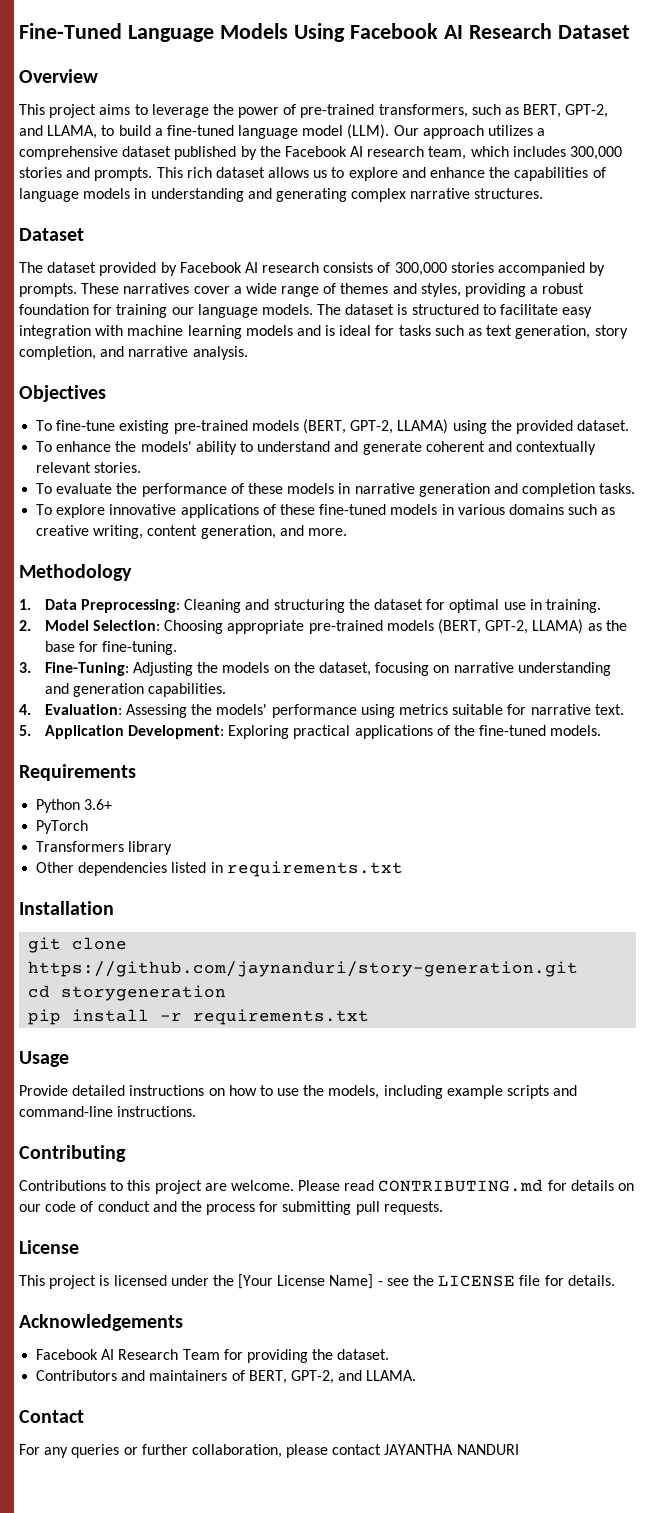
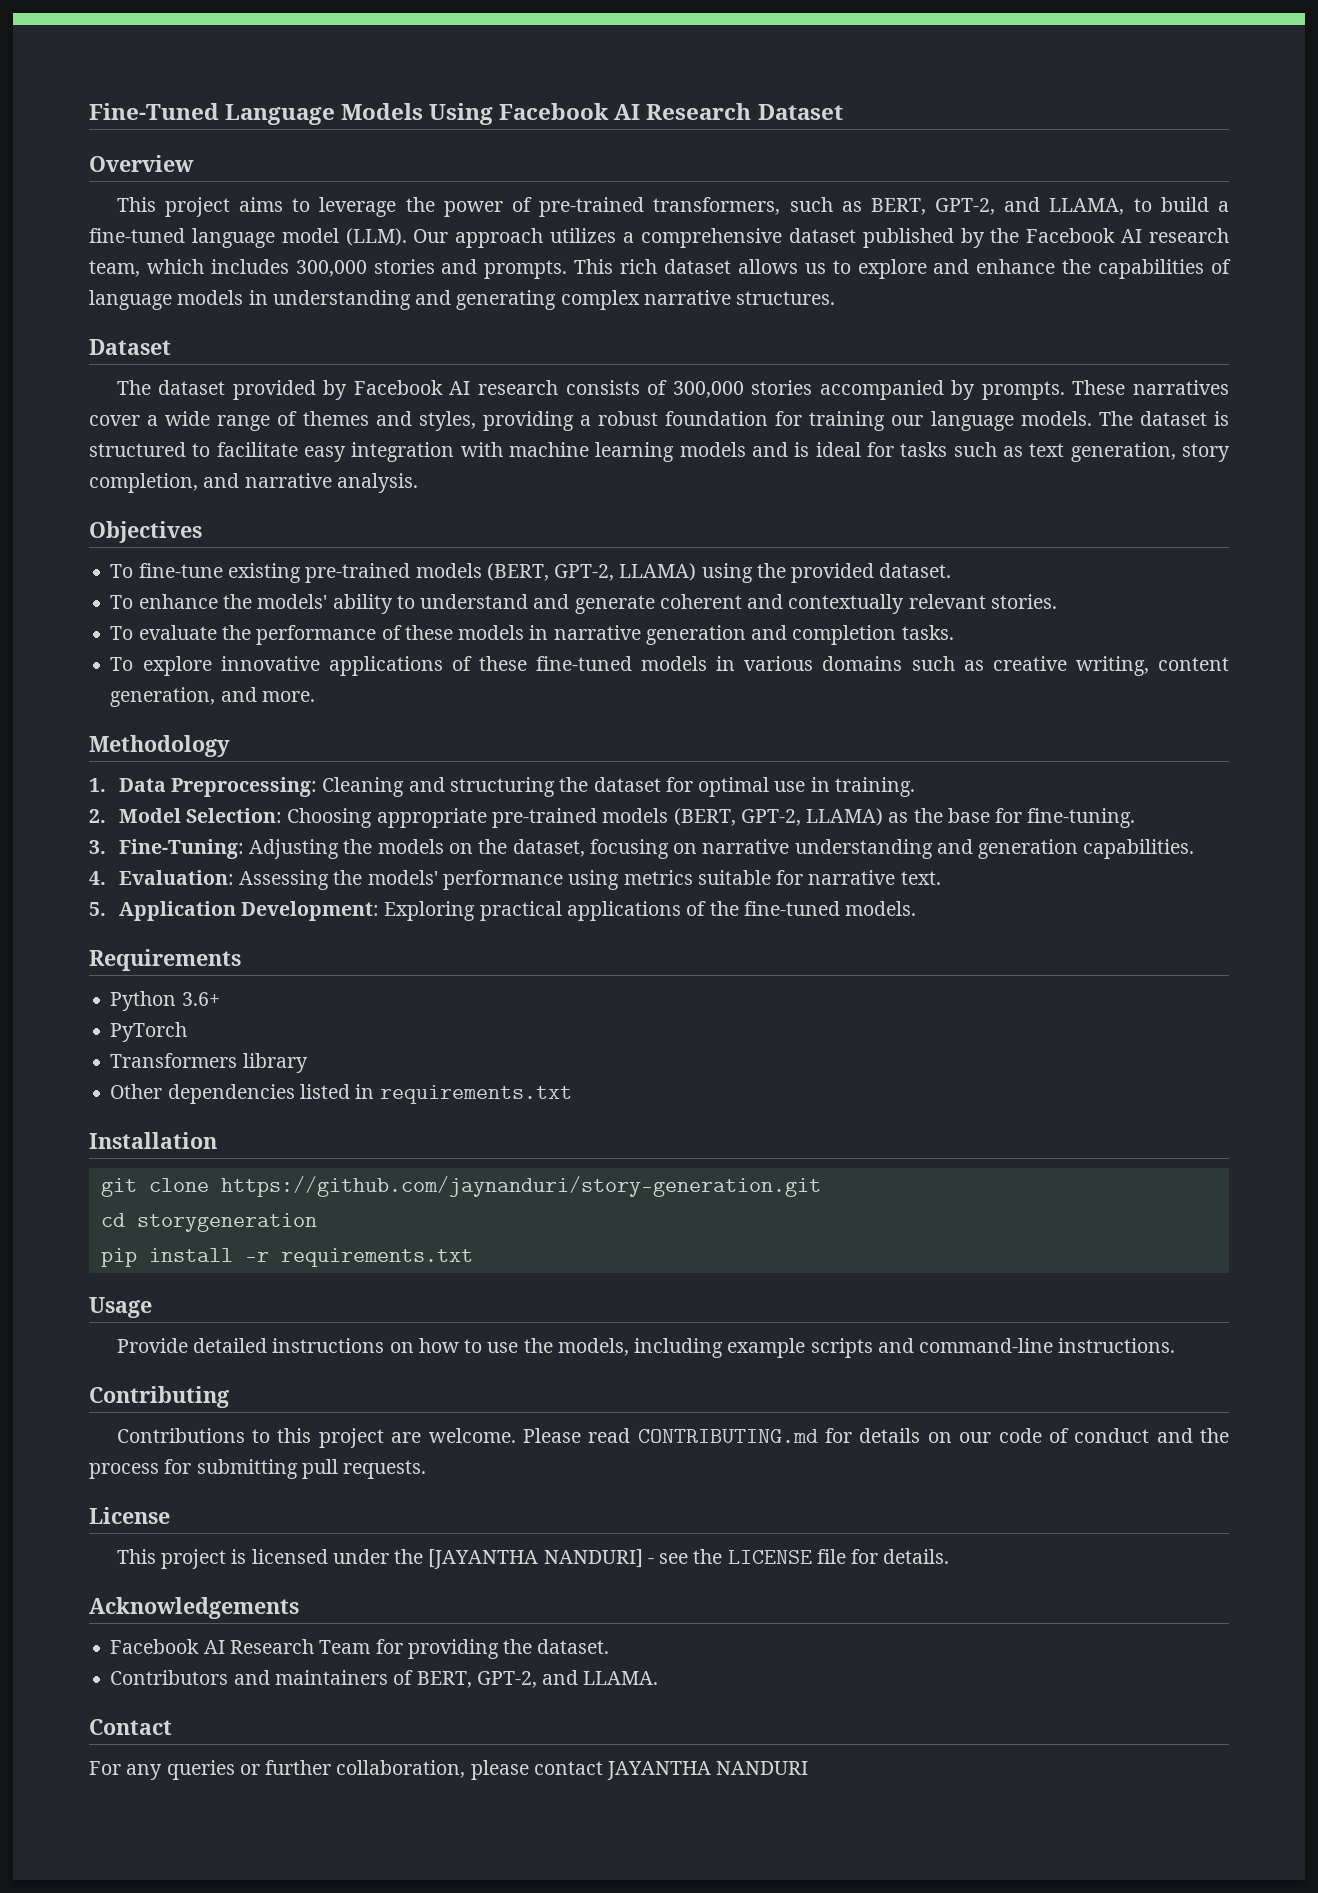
[238,1274,374,1289] [Your License Name] -> [428,1549,643,1569] [JAYANTHA NANDURI]

